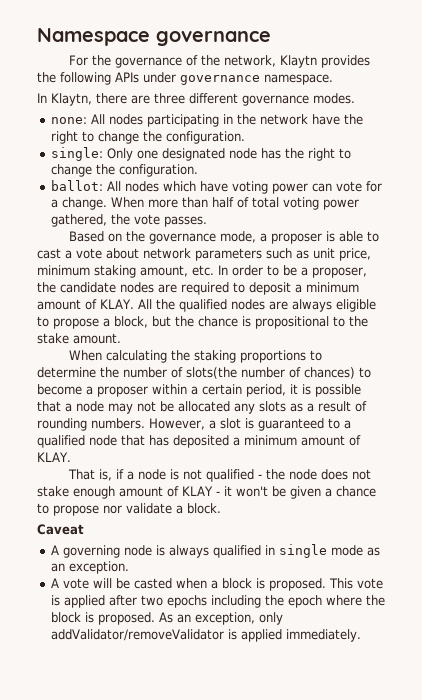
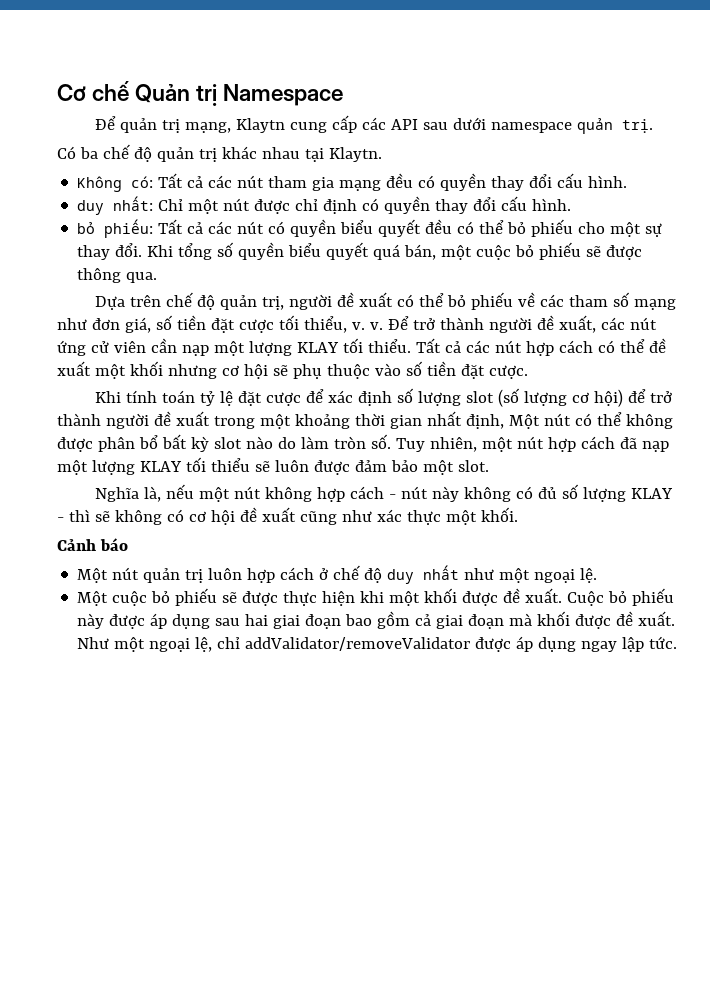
[37,28,271,46] [69,55,371,68] [37,72,333,85] [37,93,355,106] [50,114,363,127] [50,131,245,144] [50,147,351,161] [50,164,198,177] [50,180,382,194] [50,197,359,210] [50,214,207,227] [69,231,380,244] [37,248,371,261] [37,265,367,278] [37,282,359,295] [37,299,376,312] [37,316,368,329] [37,333,121,344] [69,350,323,363] [37,367,371,379] [37,384,361,397] [37,401,367,414] [37,418,351,431] [37,435,361,448] [37,452,71,462] [68,469,372,482] [37,486,376,499] [37,503,221,516] [37,524,84,535] [50,544,380,558] [50,561,129,574] [50,578,383,591] [50,595,385,608] [50,612,283,625] [50,629,361,642] Namespace governance // For the governance of the network, Klaytn provides the following APIs under governance namespace. // In Klaytn, there are three different governance modes. // none: All nodes participating in the network have the right to change the configuration. // single: Only one designated node has the right to change the configuration. // ballot: All nodes which have voting power can vote for a change. When more than half of total voting power gathered, the vote passes. // Based on the governance mode, a proposer is able to cast a vote about network parameters such as unit price, minimum staking amount, etc. In order to be a proposer, the candidate nodes are required to deposit a minimum amount of KLAY. All the qualified nodes are always eligible to propose a block, but the chance is propositional to the stake amount. // When calculating the staking proportions to determine the number of slots(the number of chances) to become a proposer within a certain period, it is possible that a node may not be allocated any slots as a result of rounding numbers. However, a slot is guaranteed to a qualified node that has deposited a minimum amount of KLAY. // That is, if a node is not qualified - the node does not stake enough amount of KLAY - it won't be given a chance to propose nor validate a block. // Caveat // A governing node is always qualified in single mode as an exception. // A vote will be casted when a block is proposed. This vote is applied after two epochs including the epoch where the block is proposed. As an exception, only addValidator/removeValidator is applied immediately. -> [57,81,344,106] [95,115,654,134] [57,144,382,162] [77,173,628,192] [77,196,572,215] [77,219,663,238] [77,242,643,260] [77,268,158,283] [95,292,677,310] [57,315,657,333] [57,338,666,356] [57,361,528,379] [95,388,673,407] [57,411,673,429] [57,434,669,452] [57,457,489,475] [95,484,674,502] [57,507,518,525] [57,538,128,551] [77,565,598,584] [77,588,675,606] [77,611,676,629] [77,636,678,652] Cơ chế Quản trị Namespace // Để quản trị mạng, Klaytn cung cấp các API sau dưới namespace quản trị. // Có ba chế độ quản trị khác nhau tại Klaytn. // Không có: Tất cả các nút tham gia mạng đều có quyền thay đổi cấu hình. // duy nhất: Chỉ một nút được chỉ định có quyền thay đổi cấu hình. // bỏ phiếu: Tất cả các nút có quyền biểu quyết đều có thể bỏ phiếu cho một sự thay đổi. Khi tổng số quyền biểu quyết quá bán, một cuộc bỏ phiếu sẽ được thông qua. // Dựa trên chế độ quản trị, người đề xuất có thể bỏ phiếu về các tham số mạng như đơn giá, số tiền đặt cược tối thiểu, v. v. Để trở thành người đề xuất, các nút ứng cử viên cần nạp một lượng KLAY tối thiểu. Tất cả các nút hợp cách có thể đề xuất một khối nhưng cơ hội sẽ phụ thuộc vào số tiền đặt cược. // Khi tính toán tỷ lệ đặt cược để xác định số lượng slot (số lượng cơ hội) để trở thành người đề xuất trong một khoảng thời gian nhất định, Một nút có thể không được phân bổ bất kỳ slot nào do làm tròn số. Tuy nhiên, một nút hợp cách đã nạp một lượng KLAY tối thiểu sẽ luôn được đảm bảo một slot. // Nghĩa là, nếu một nút không hợp cách - nút này không có đủ số lượng KLAY - thì sẽ không có cơ hội đề xuất cũng như xác thực một khối. // Cảnh báo // Một nút quản trị luôn hợp cách ở chế độ duy nhất như một ngoại lệ. // Một cuộc bỏ phiếu sẽ được thực hiện khi một khối được đề xuất. Cuộc bỏ phiếu này được áp dụng sau hai giai đoạn bao gồm cả giai đoạn mà khối được đề xuất. Như một ngoại lệ, chỉ addValidator/removeValidator được áp dụng ngay lập tức.

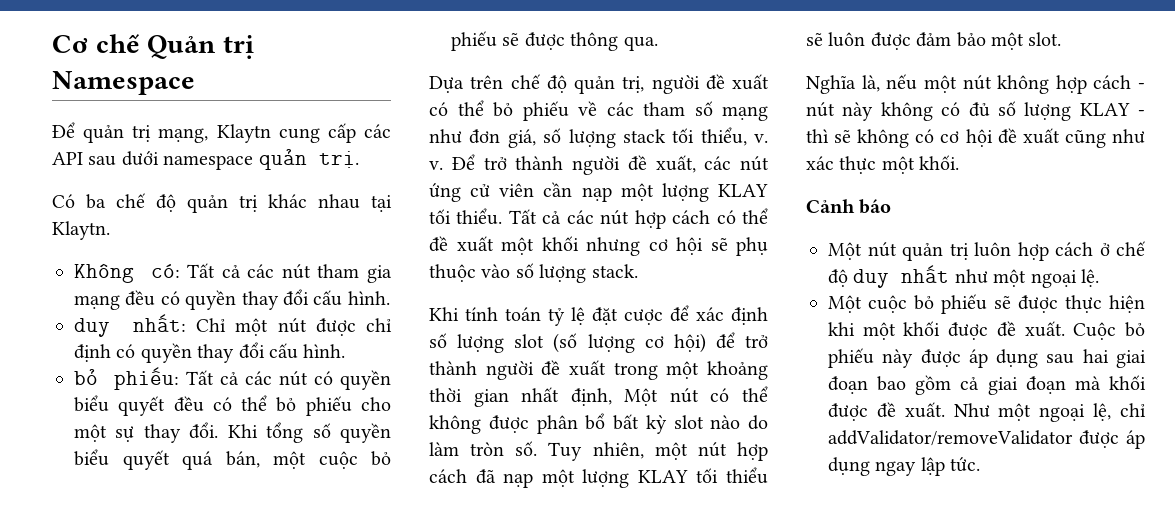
[176,315,274,333] tiền đặt cược -> [568,129,666,148] lượng stack
[426,361,528,379] tiền đặt cược. -> [539,264,638,283] lượng stack.

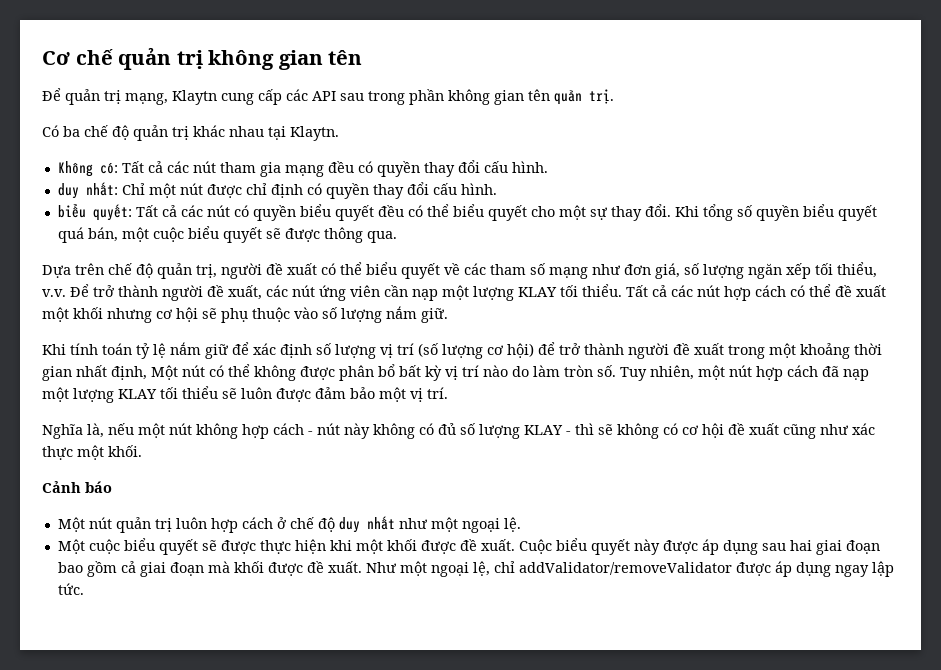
[147,35,254,59] [52,71,195,95] Quản trị Namespace -> [118,47,363,70] quản trị không gian tên
[121,151,254,170] dưới namespace -> [368,89,550,105] trong phần không gian tên
[74,367,179,390] bỏ phiếu: -> [57,203,132,221] biểu quyết:
[276,396,352,416] bỏ phiếu -> [452,204,527,221] biểu quyết
[371,451,391,466] [451,31,497,51] bỏ phiếu -> [187,226,262,243] biểu quyết
[493,101,569,121] bỏ phiếu -> [366,262,440,279] biểu quyết
[622,127,768,146] [429,161,443,170] stack tối thiểu, v. v. -> [748,262,877,279] [42,289,66,297] ngăn xếp tối thiểu, v.v.
[470,184,491,198] cử -> (346, 293) none
[591,264,638,278] stack. -> [386,306,448,323] nắm giữ.
[592,307,663,325] đặt cược -> [170,342,228,359] nắm giữ
[514,334,545,348] slot -> [380,343,414,358] vị trí
[673,415,704,429] slot -> [445,365,479,380] vị trí
[1028,32,1062,46] slot. -> [410,387,448,402] vị trí.
[914,294,987,314] bỏ phiếu -> [123,538,198,555] biểu quyết
[1125,322,1145,337] [828,348,874,368] bỏ phiếu -> [555,538,630,555] biểu quyết

